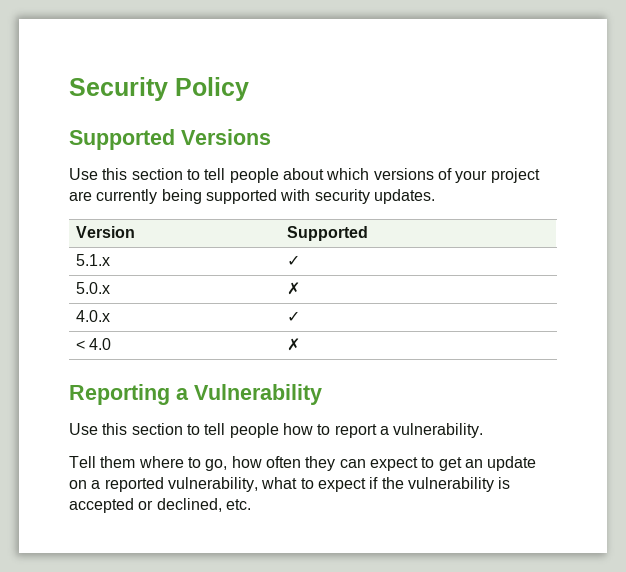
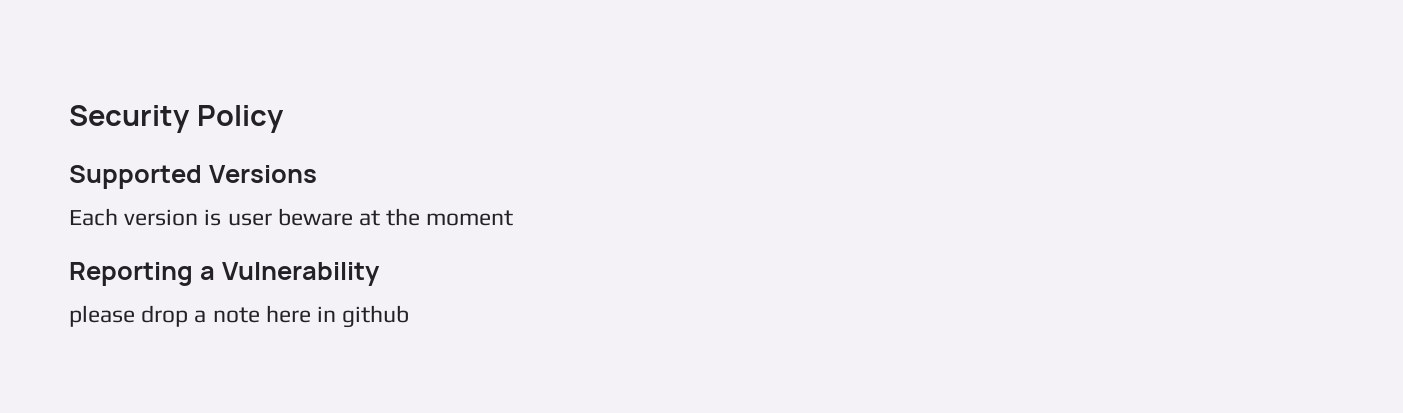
[69,168,540,183] [69,189,435,204] [75,226,135,238] [286,226,368,241] [75,254,110,266] [286,255,300,266] [75,282,110,294] [286,282,300,295] [75,310,110,322] [286,311,300,322] [75,338,111,350] [286,338,300,351] [69,384,322,405] [69,423,484,438] [69,456,537,471] [69,477,511,492] [69,498,251,513] Use this section to tell people about which versions of your project are currently being supported with security updates. // Version | Supported // 5.1.x | ✓ // 5.0.x | ✗ // 4.0.x | ✓ // < 4.0 | ✗ // Reporting a Vulnerability // Use this section to tell people how to report a vulnerability. // Tell them where to go, how often they can expect to get an update on a reported vulnerability, what to expect if the vulnerability is accepted or declined, etc. -> [69,208,514,226] [69,262,380,286] [69,305,410,328] Each version is user beware at the moment // Reporting a Vulnerability // please drop a note here in github

